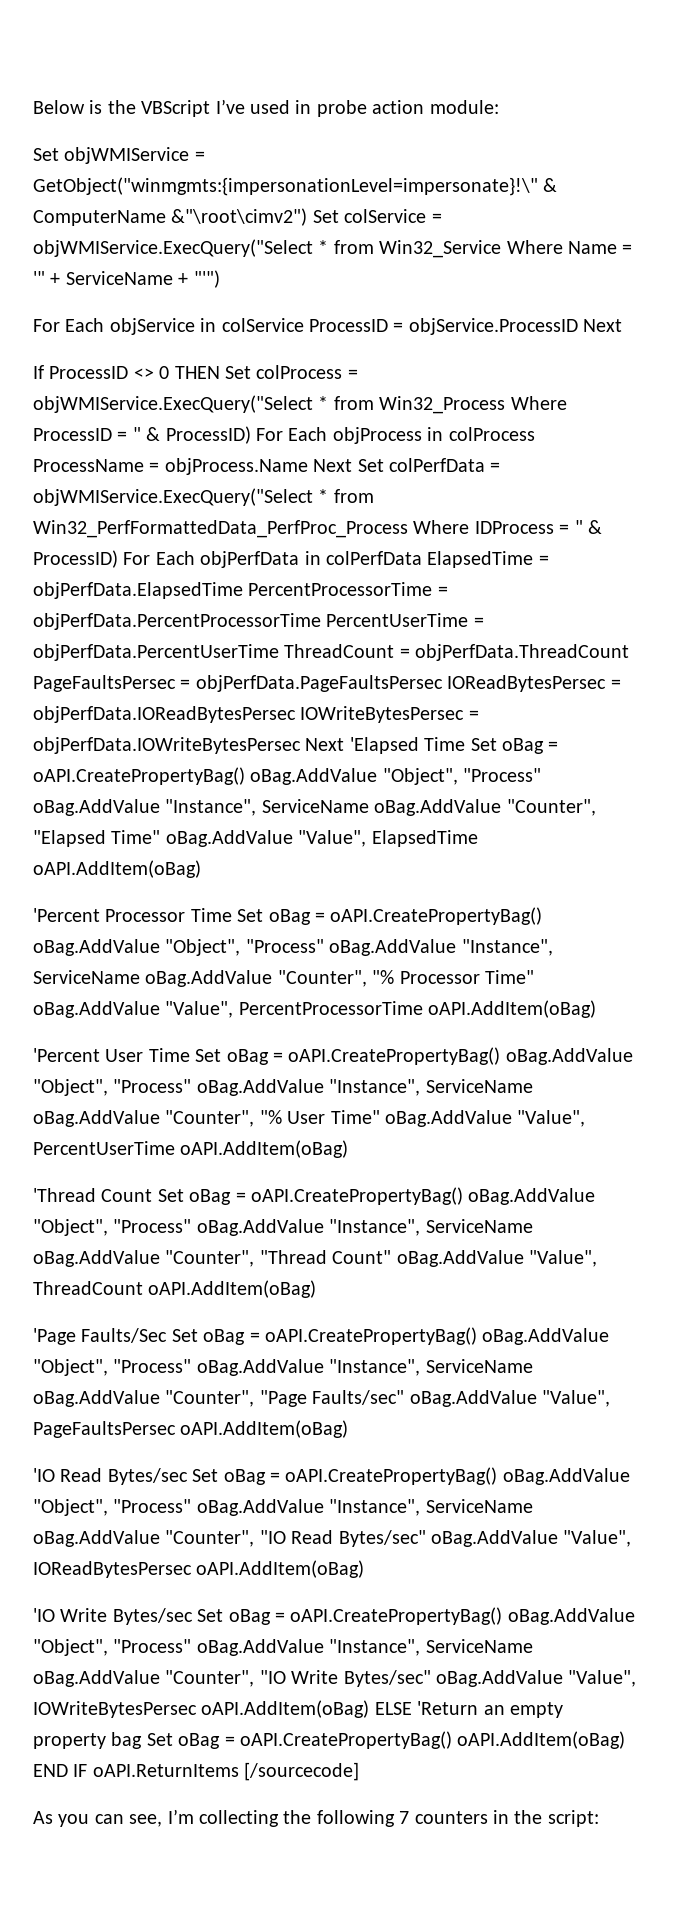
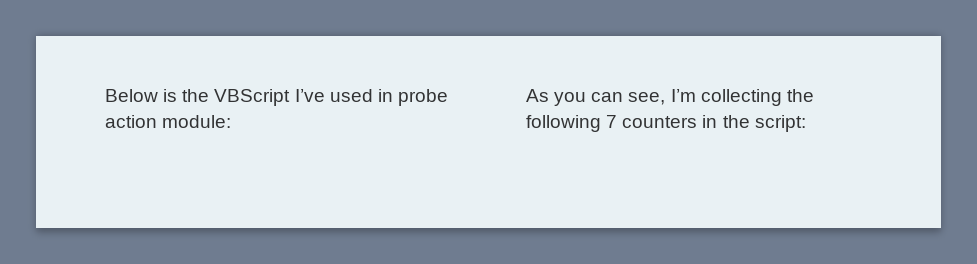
[33,147,205,164] [33,177,558,196] [33,208,442,226] [33,239,633,258] [33,270,220,288] [33,318,623,335] [33,365,358,379] [33,395,567,414] [33,426,535,444] [33,458,501,475] [33,488,374,506] [33,520,602,538] [33,550,549,568] [33,582,448,599] [33,613,484,630] [33,644,630,661] [33,675,621,692] [33,706,479,723] [33,737,559,754] [33,767,542,785] [33,799,596,816] [33,830,478,847] [33,860,201,878] [33,907,543,925] [33,939,553,956] [33,970,534,987] [33,1000,597,1018] [33,1047,633,1065] [33,1079,533,1096] [33,1110,586,1127] [33,1140,349,1158] [33,1187,596,1205] [33,1219,533,1236] [33,1250,597,1267] [33,1280,317,1298] [33,1327,610,1345] [33,1359,533,1376] [33,1390,610,1407] [33,1420,349,1438] [33,1467,630,1485] [33,1499,533,1516] [33,1530,632,1547] [33,1560,365,1578] [33,1607,635,1625] [33,1639,533,1656] [33,1670,637,1687] [33,1700,563,1718] [33,1731,626,1749] [33,1762,360,1781] // Set objWMIService = GetObject("winmgmts:{impersonationLevel=impersonate}!\" & ComputerName &"\root\cimv2") Set colService = objWMIService.ExecQuery("Select * from Win32_Service Where Name = '" + ServiceName + "'") // For Each objService in colService ProcessID = objService.ProcessID Next // If ProcessID <> 0 THEN Set colProcess = objWMIService.ExecQuery("Select * from Win32_Process Where ProcessID = " & ProcessID) For Each objProcess in colProcess ProcessName = objProcess.Name Next Set colPerfData = objWMIService.ExecQuery("Select * from Win32_PerfFormattedData_PerfProc_Process Where IDProcess = " & ProcessID) For Each objPerfData in colPerfData ElapsedTime = objPerfData.ElapsedTime PercentProcessorTime = objPerfData.PercentProcessorTime PercentUserTime = objPerfData.PercentUserTime ThreadCount = objPerfData.ThreadCount PageFaultsPersec = objPerfData.PageFaultsPersec IOReadBytesPersec = objPerfData.IOReadBytesPersec IOWriteBytesPersec = objPerfData.IOWriteBytesPersec Next 'Elapsed Time Set oBag = oAPI.CreatePropertyBag() oBag.AddValue "Object", "Process" oBag.AddValue "Instance", ServiceName oBag.AddValue "Counter", "Elapsed Time" oBag.AddValue "Value", ElapsedTime oAPI.AddItem(oBag) // 'Percent Processor Time Set oBag = oAPI.CreatePropertyBag() oBag.AddValue "Object", "Process" oBag.AddValue "Instance", ServiceName oBag.AddValue "Counter", "% Processor Time" oBag.AddValue "Value", PercentProcessorTime oAPI.AddItem(oBag) // 'Percent User Time Set oBag = oAPI.CreatePropertyBag() oBag.AddValue "Object", "Process" oBag.AddValue "Instance", ServiceName oBag.AddValue "Counter", "% User Time" oBag.AddValue "Value", PercentUserTime oAPI.AddItem(oBag) // 'Thread Count Set oBag = oAPI.CreatePropertyBag() oBag.AddValue "Object", "Process" oBag.AddValue "Instance", ServiceName oBag.AddValue "Counter", "Thread Count" oBag.AddValue "Value", ThreadCount oAPI.AddItem(oBag) // 'Page Faults/Sec Set oBag = oAPI.CreatePropertyBag() oBag.AddValue "Object", "Process" oBag.AddValue "Instance", ServiceName oBag.AddValue "Counter", "Page Faults/sec" oBag.AddValue "Value", PageFaultsPersec oAPI.AddItem(oBag) // 'IO Read Bytes/sec Set oBag = oAPI.CreatePropertyBag() oBag.AddValue "Object", "Process" oBag.AddValue "Instance", ServiceName oBag.AddValue "Counter", "IO Read Bytes/sec" oBag.AddValue "Value", IOReadBytesPersec oAPI.AddItem(oBag) // 'IO Write Bytes/sec Set oBag = oAPI.CreatePropertyBag() oBag.AddValue "Object", "Process" oBag.AddValue "Instance", ServiceName oBag.AddValue "Counter", "IO Write Bytes/sec" oBag.AddValue "Value", IOWriteBytesPersec oAPI.AddItem(oBag) ELSE 'Return an empty property bag Set oBag = oAPI.CreatePropertyBag() oAPI.AddItem(oBag) END IF oAPI.ReturnItems [/sourcecode] -> (232, 121) none

